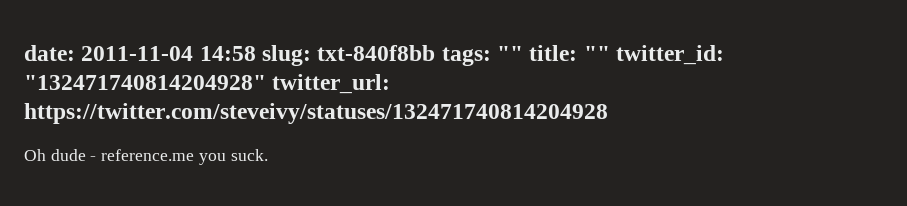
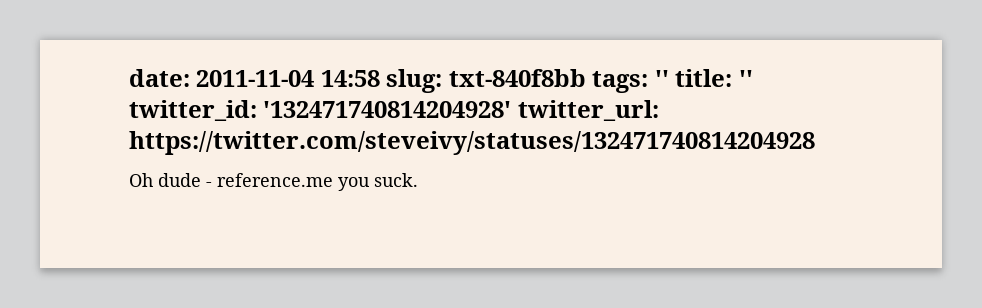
[497,45,725,65] [24,75,266,90] "" title: "" twitter_id: "132471740814204928" -> [654,69,753,87] [129,100,512,121] '' title: '' twitter_id: '132471740814204928'

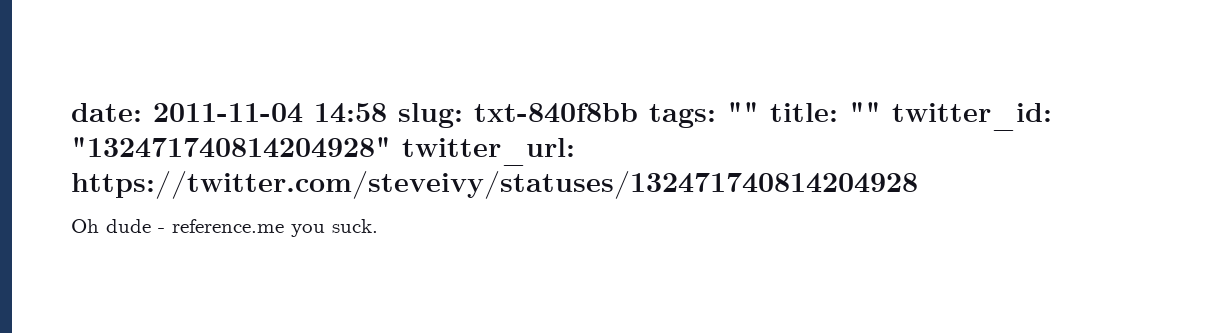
[654,69,753,87] [129,100,512,121] '' title: '' twitter_id: '132471740814204928' -> [727,102,1052,131] [71,137,391,158] "" title: "" twitter_id: "132471740814204928"

